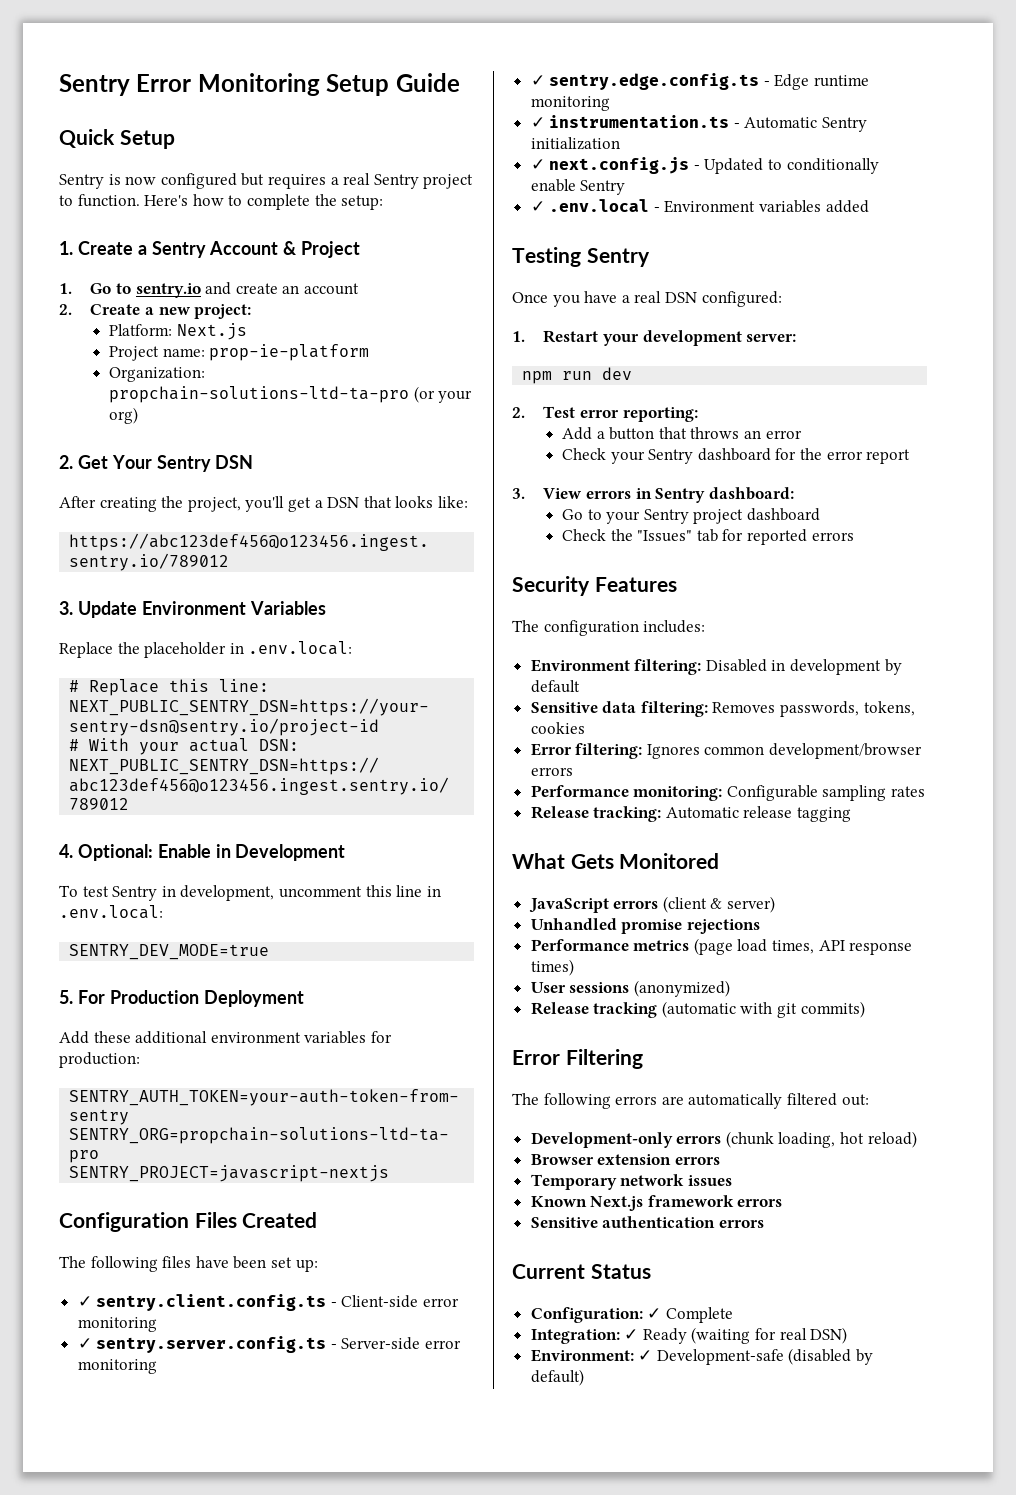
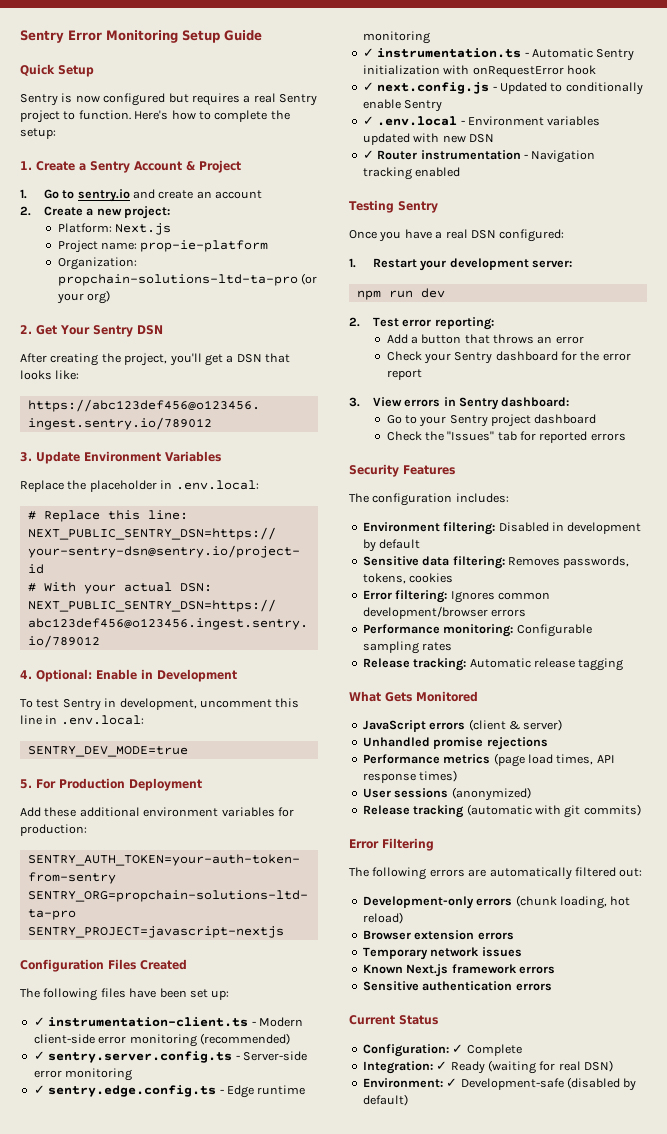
[96,1294,460,1311] [77,1317,157,1332] sentry.client.config.ts - Client-side error monitoring -> [48,1017,303,1027] [33,1033,290,1047] instrumentation-client.ts - Modern client-side error monitoring (recommended)
(620, 143) none -> [443,65,596,78] with onRequestError hook
[825,200,869,213] added -> [362,133,494,145] [362,150,596,163] [362,167,461,180] updated with new DSN // ✓ Router instrumentation - Navigation tracking enabled

